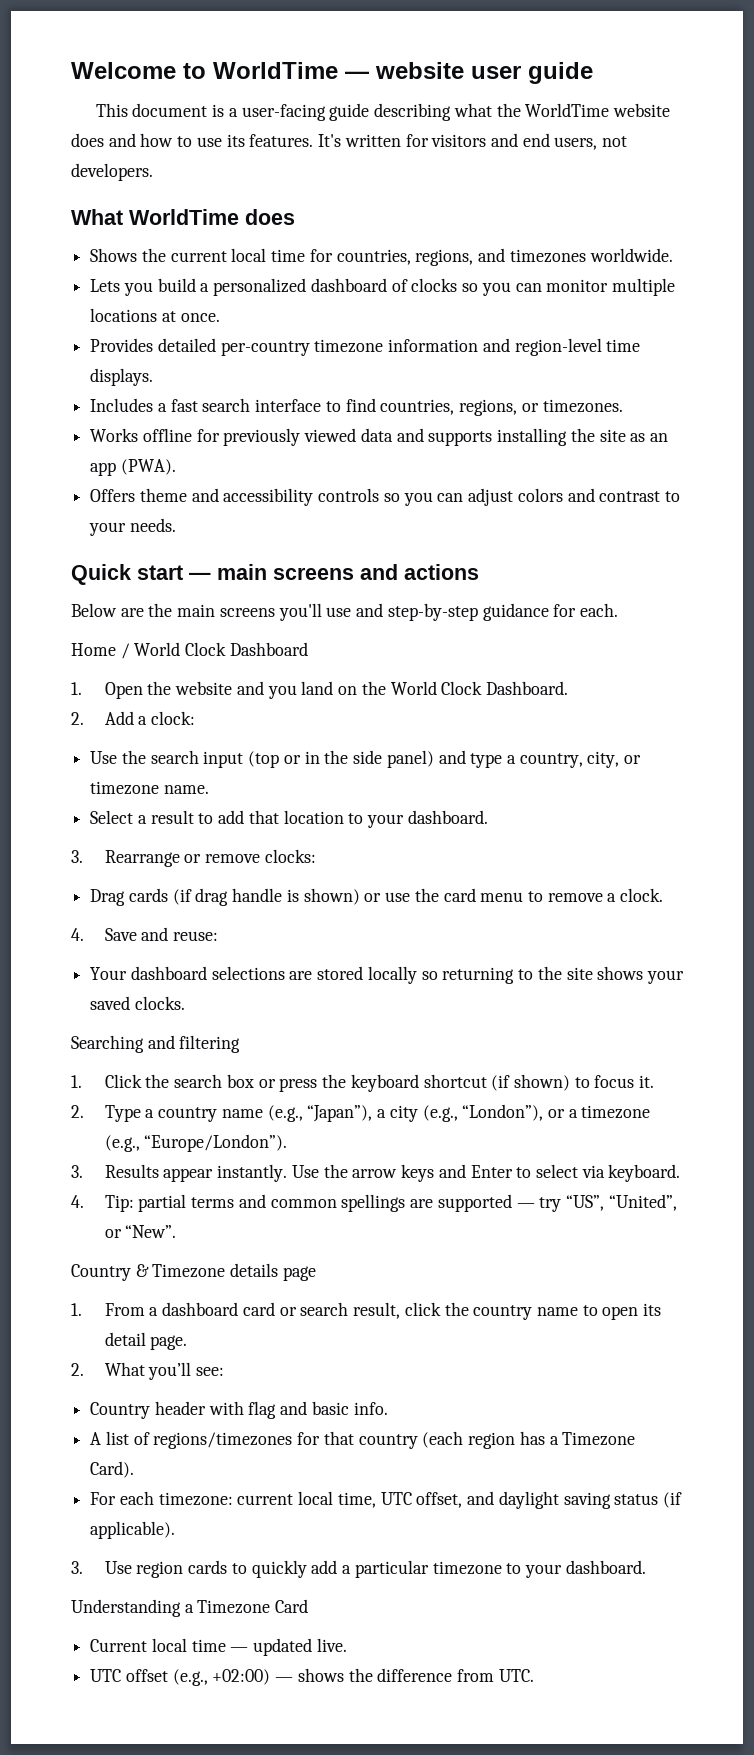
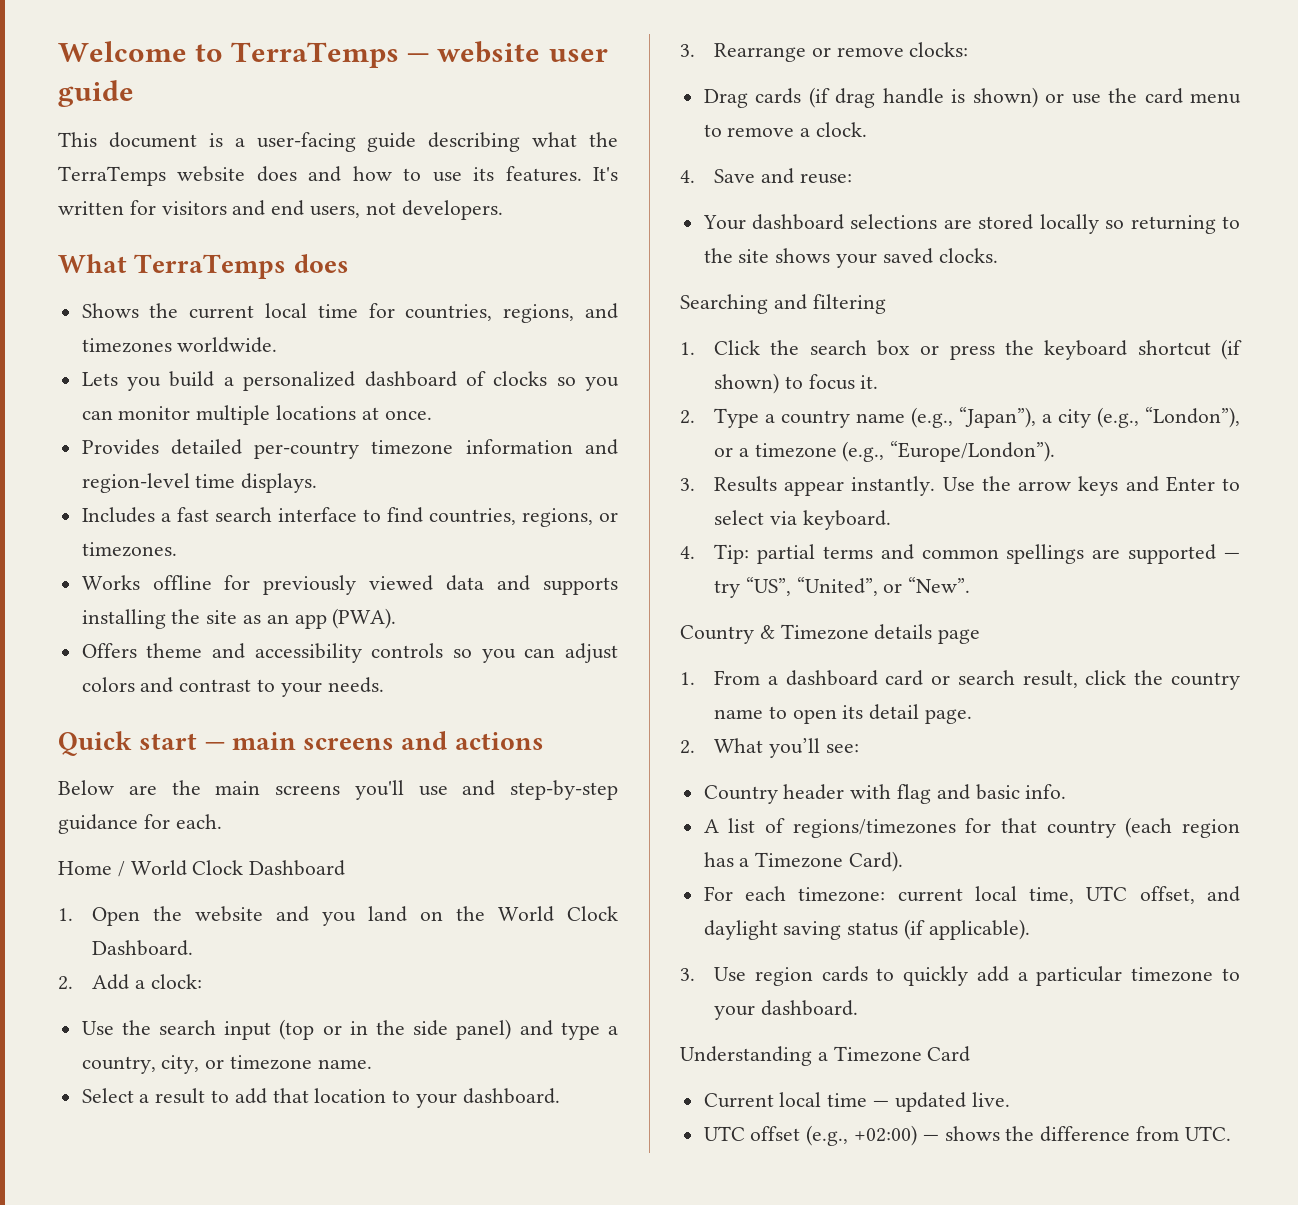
[213,62,338,79] WorldTime -> [231,42,400,68] TerraTemps
[525,103,610,117] WorldTime -> [58,166,166,186] TerraTemps
[129,209,239,225] WorldTime -> [134,254,287,279] TerraTemps

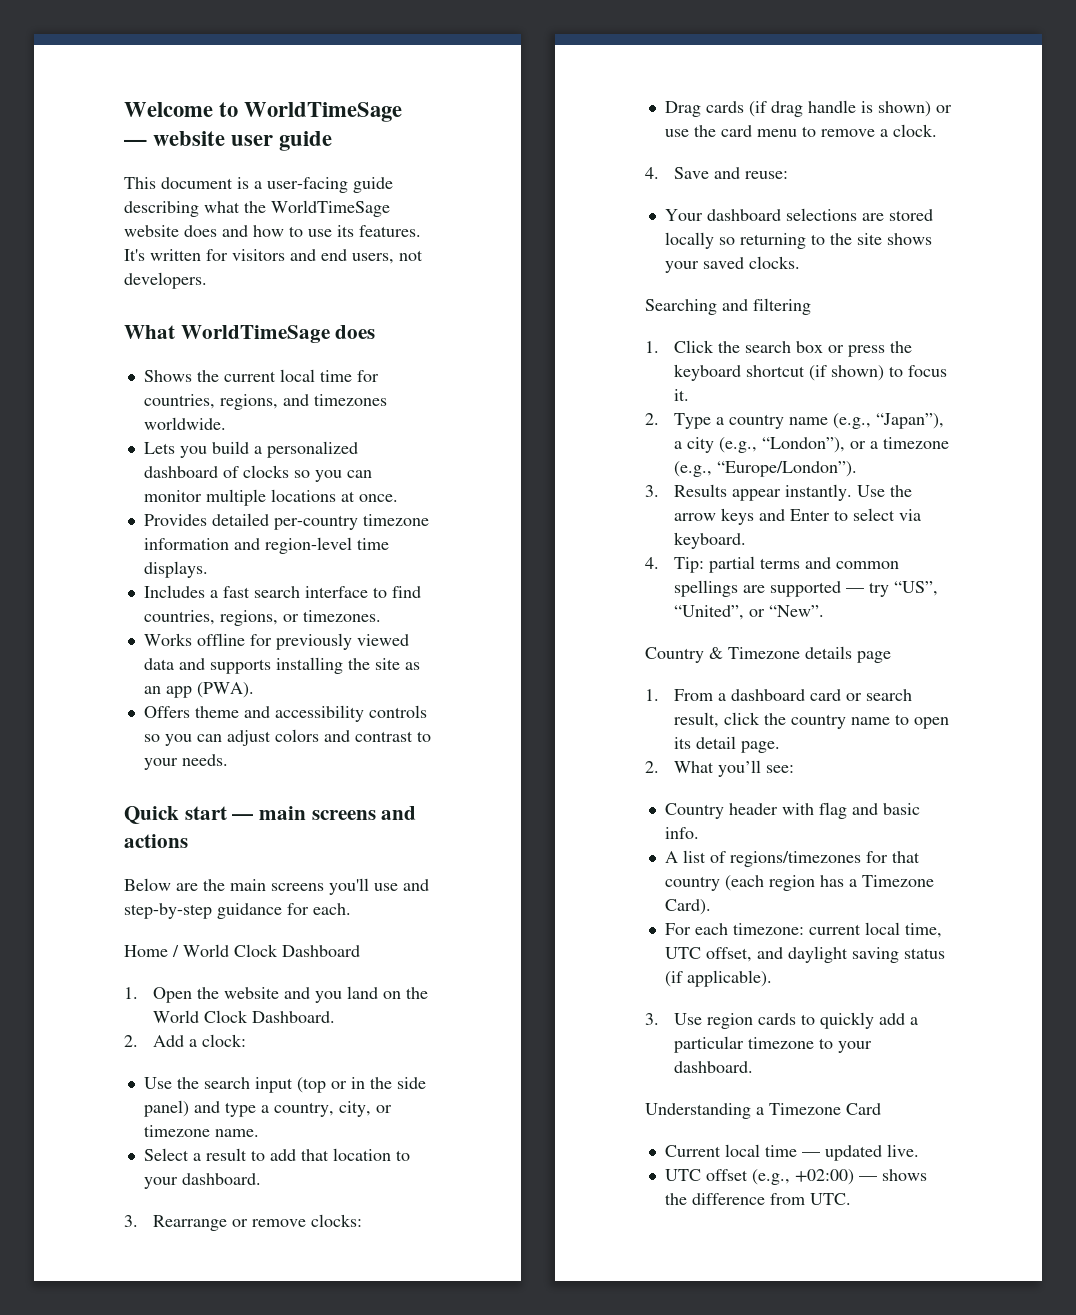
[231,42,400,68] TerraTemps -> [244,102,403,122] WorldTimeSage
[58,166,166,186] TerraTemps -> [271,200,390,217] WorldTimeSage
[134,254,287,279] TerraTemps -> [180,325,330,343] WorldTimeSage

